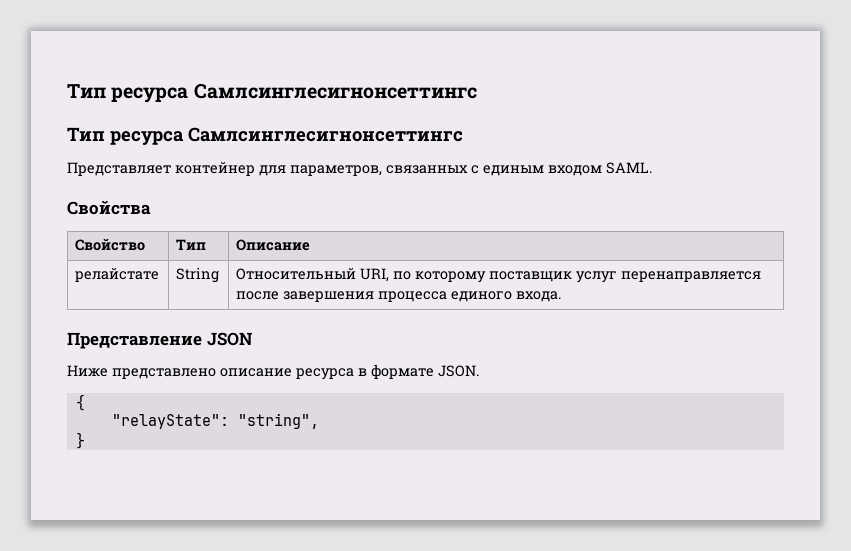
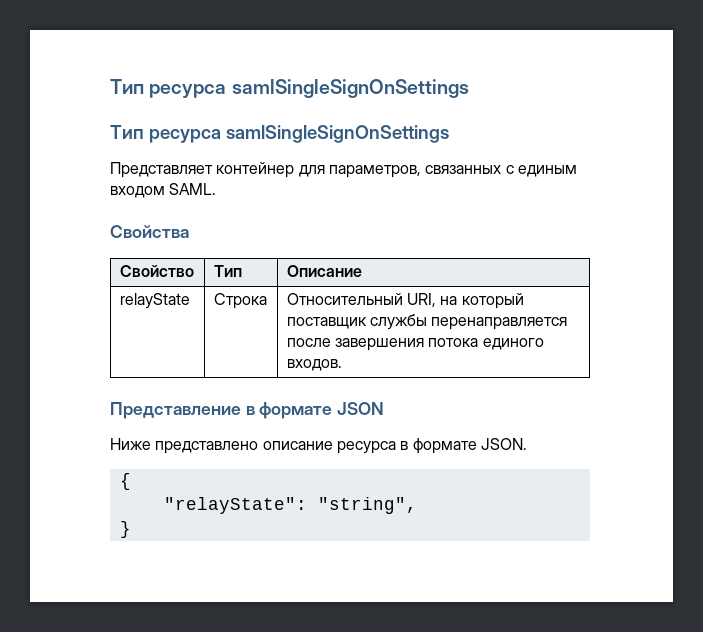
[67,83,477,103] [67,127,463,145] Тип ресурса Самлсинглесигнонсеттингс // Тип ресурса Самлсинглесигнонсеттингс -> [110,79,469,98] [110,125,449,143] Тип ресурса samlSingleSignOnSettings // Тип ресурса samlSingleSignOnSettings
[75,268,160,282] [176,267,220,283] релайстате | String -> [119,293,190,309] [213,293,267,309] relayState | Строка
[393,271,762,283] [236,291,562,302] по которому поставщик услуг перенаправляется после завершения процесса единого входа. -> [440,293,524,309] [286,314,568,330] [286,338,544,351] [286,359,342,371] на который поставщик службы перенаправляется после завершения потока единого входов.
(202, 340) none -> [245,402,333,419] в формате

